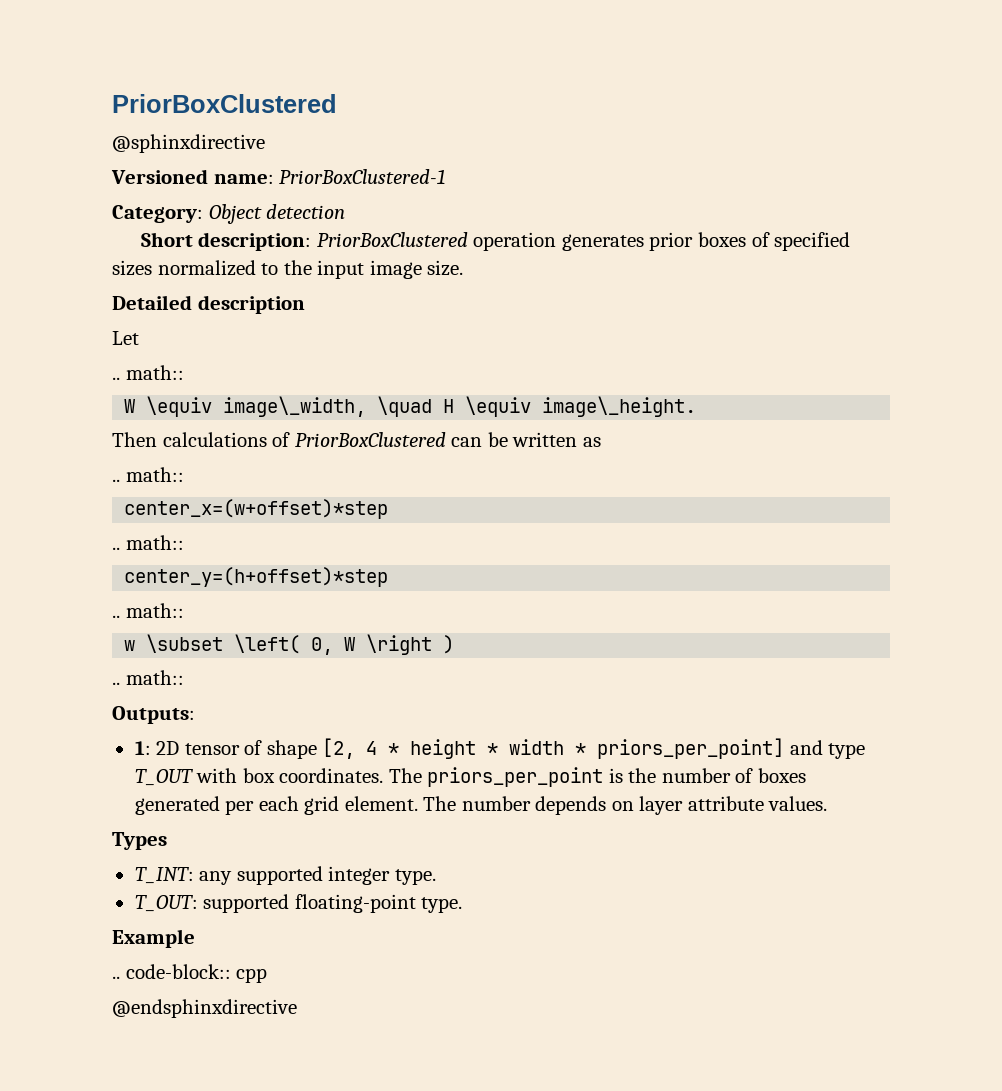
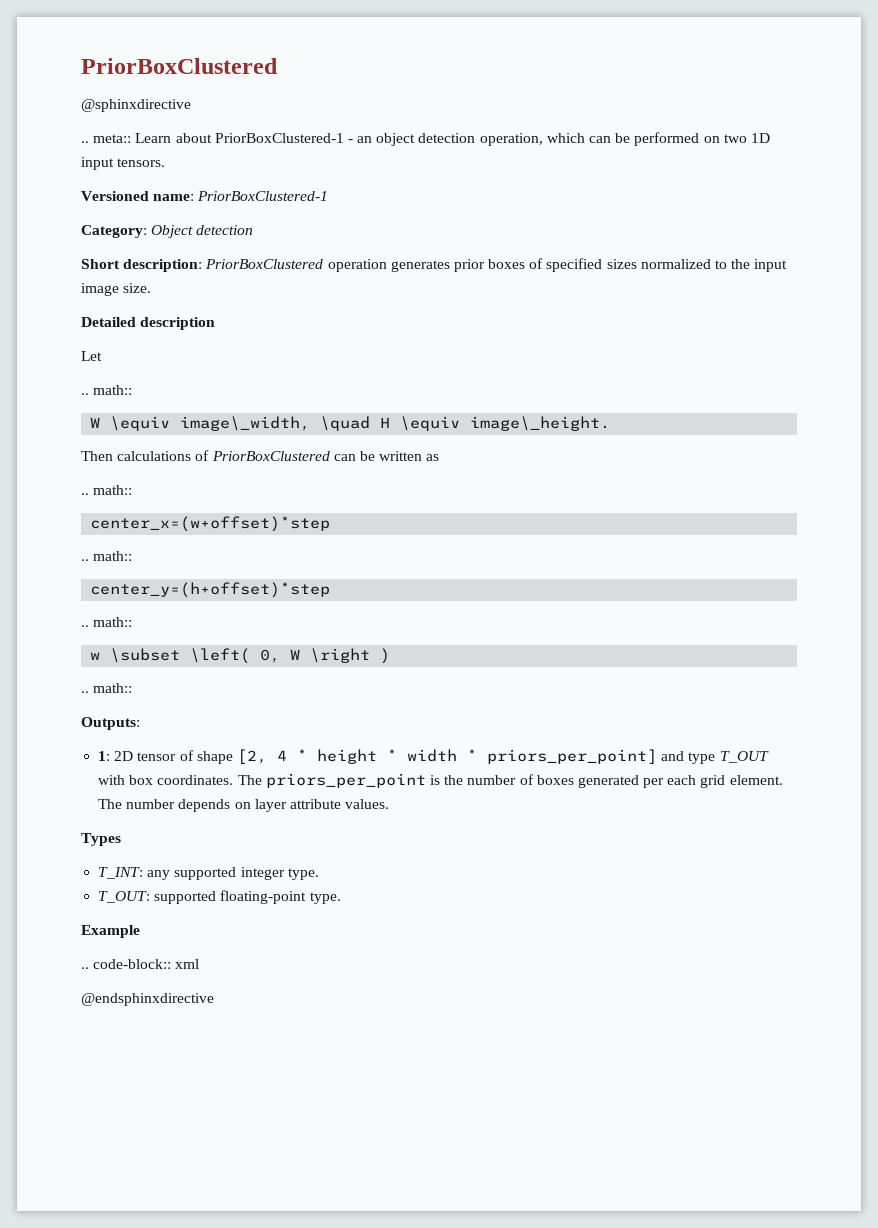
(265, 143) none -> [81,132,770,146] [81,157,166,170] // .. meta:: Learn about PriorBoxClustered-1 - an object detection operation, which can be performed on two 1D input tensors.
[236,968,268,983] cpp -> [175,959,200,969] xml

